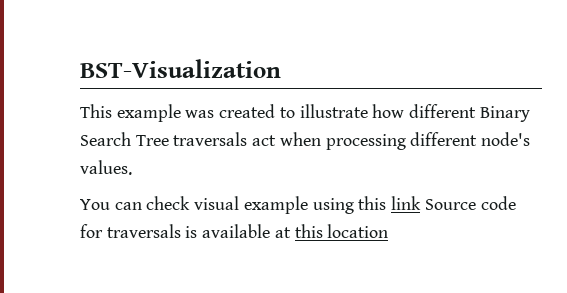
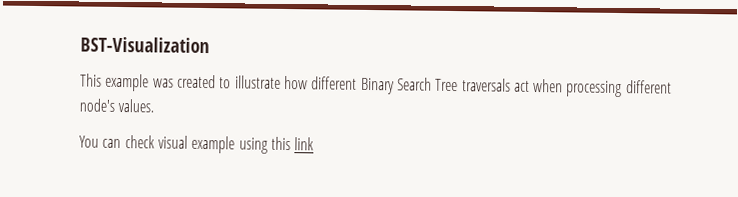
[424,196,516,210] [80,224,389,238] Source code for traversals is available at this location -> (315, 144) none

